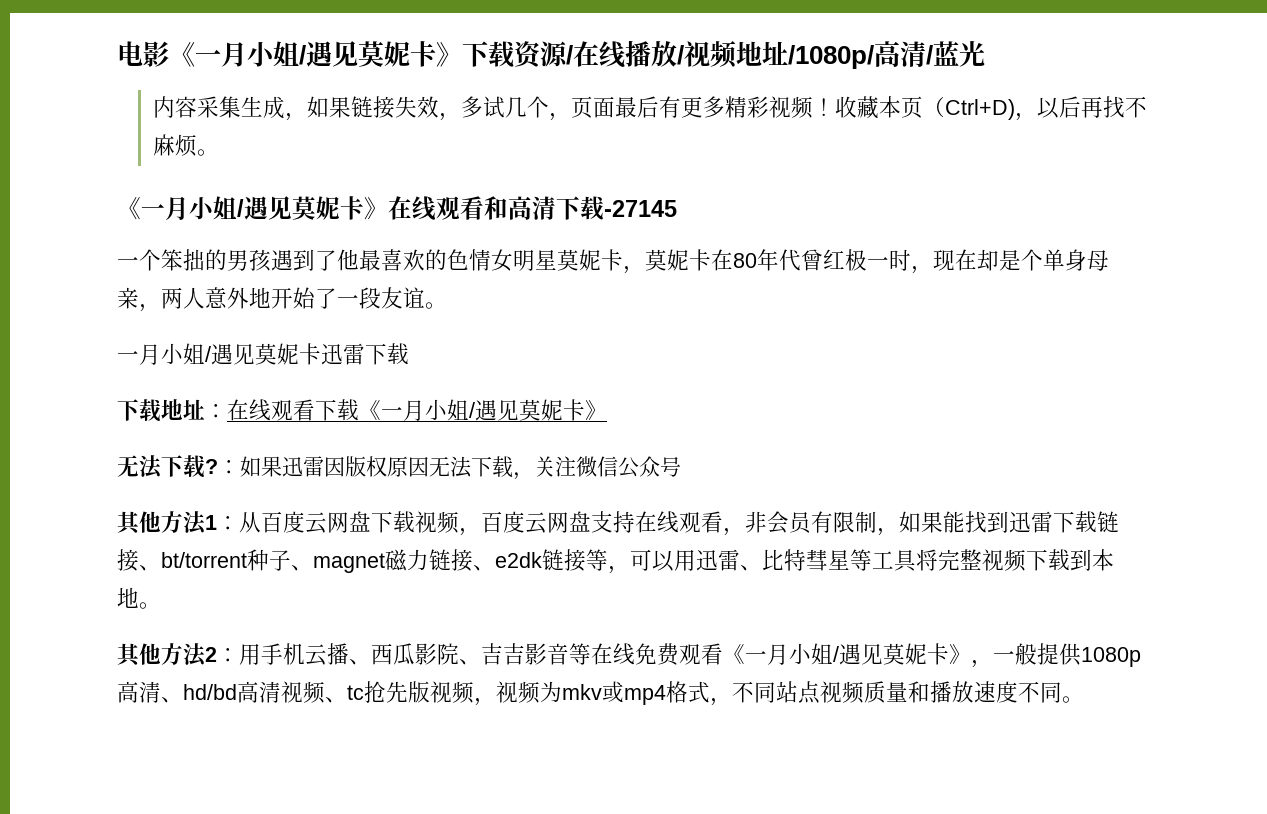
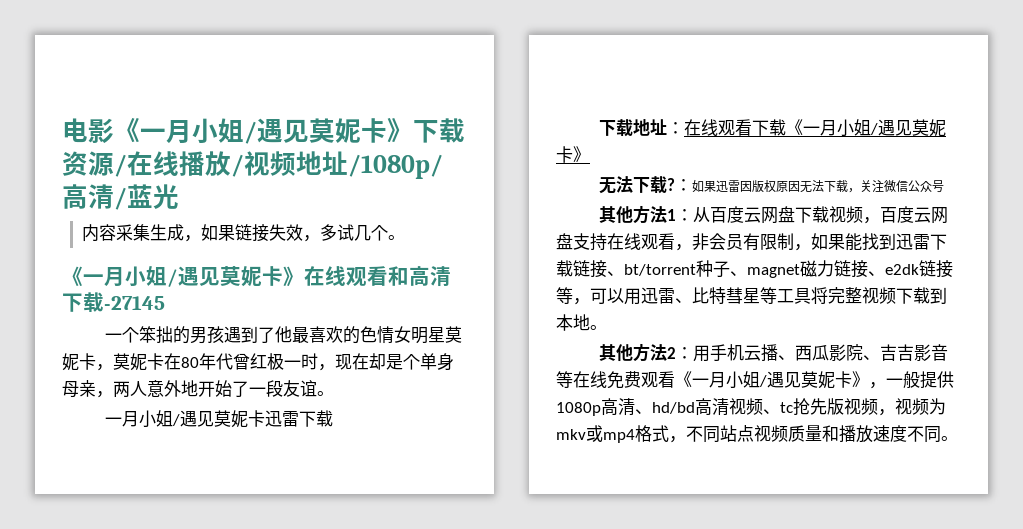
[548,96,1147,121] [152,134,197,157] ，页面最后有更多精彩视频！收藏本页（Ctrl+D)，以后再找不麻烦 -> (388, 233) none

